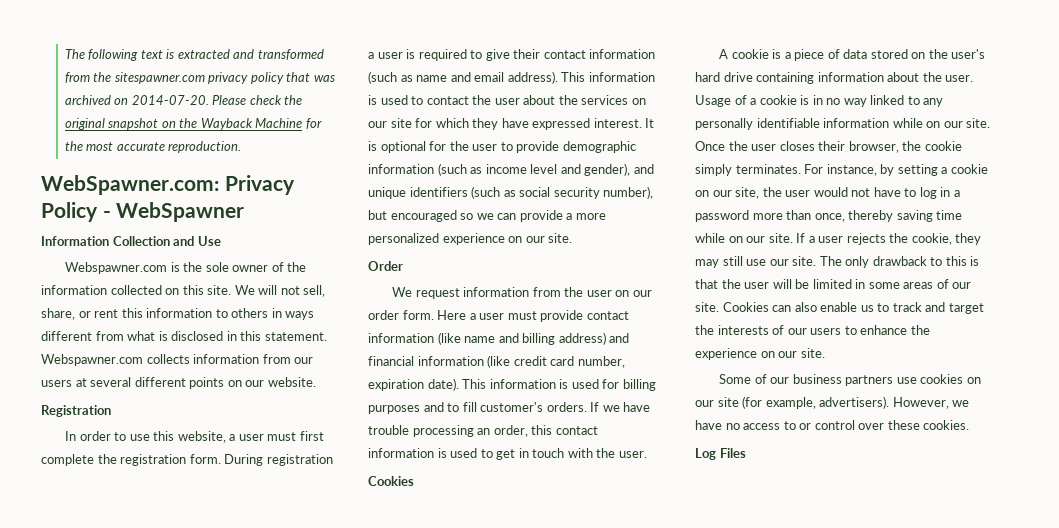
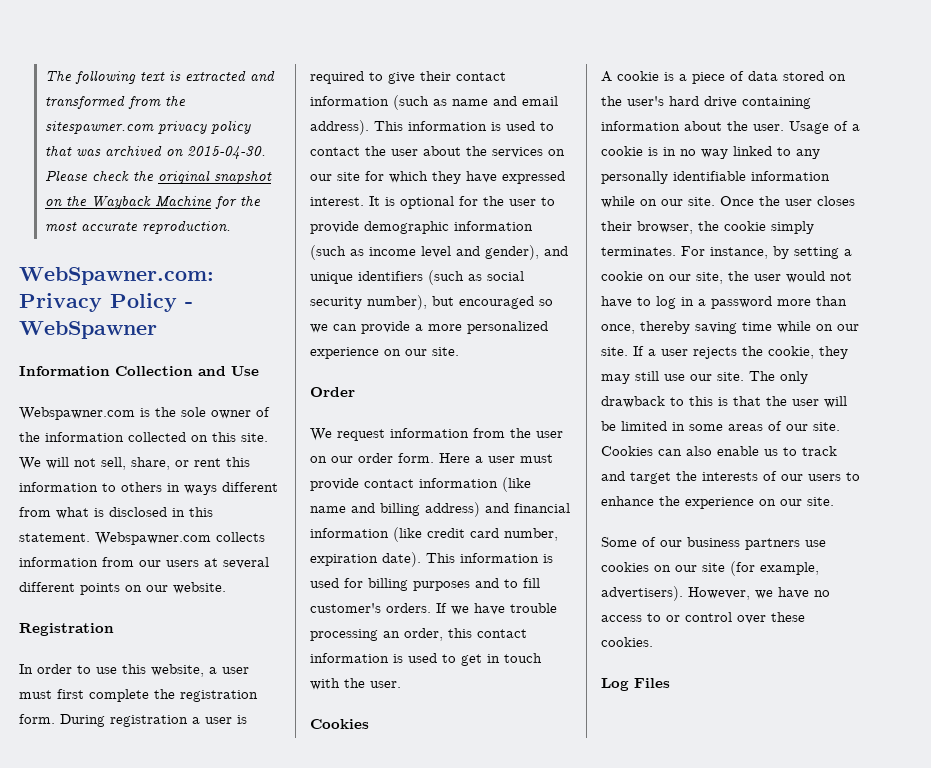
[131,95,209,105] 2014-07-20. -> [186,146,266,159] 2015-04-30.

